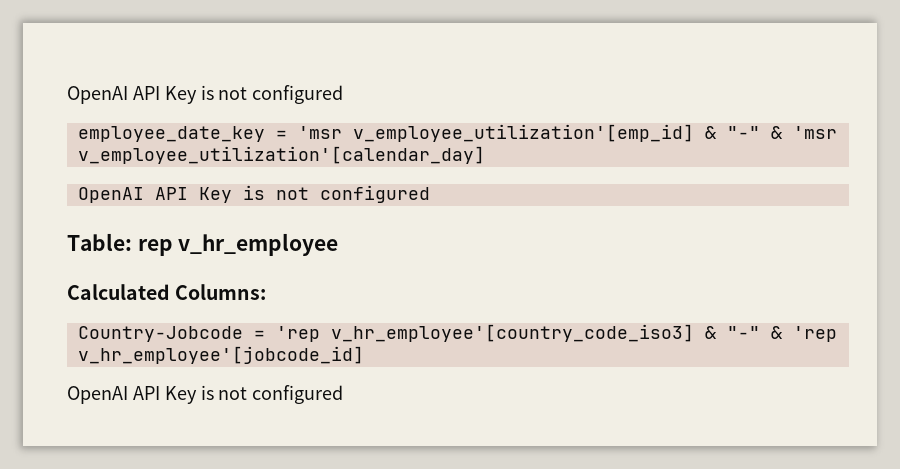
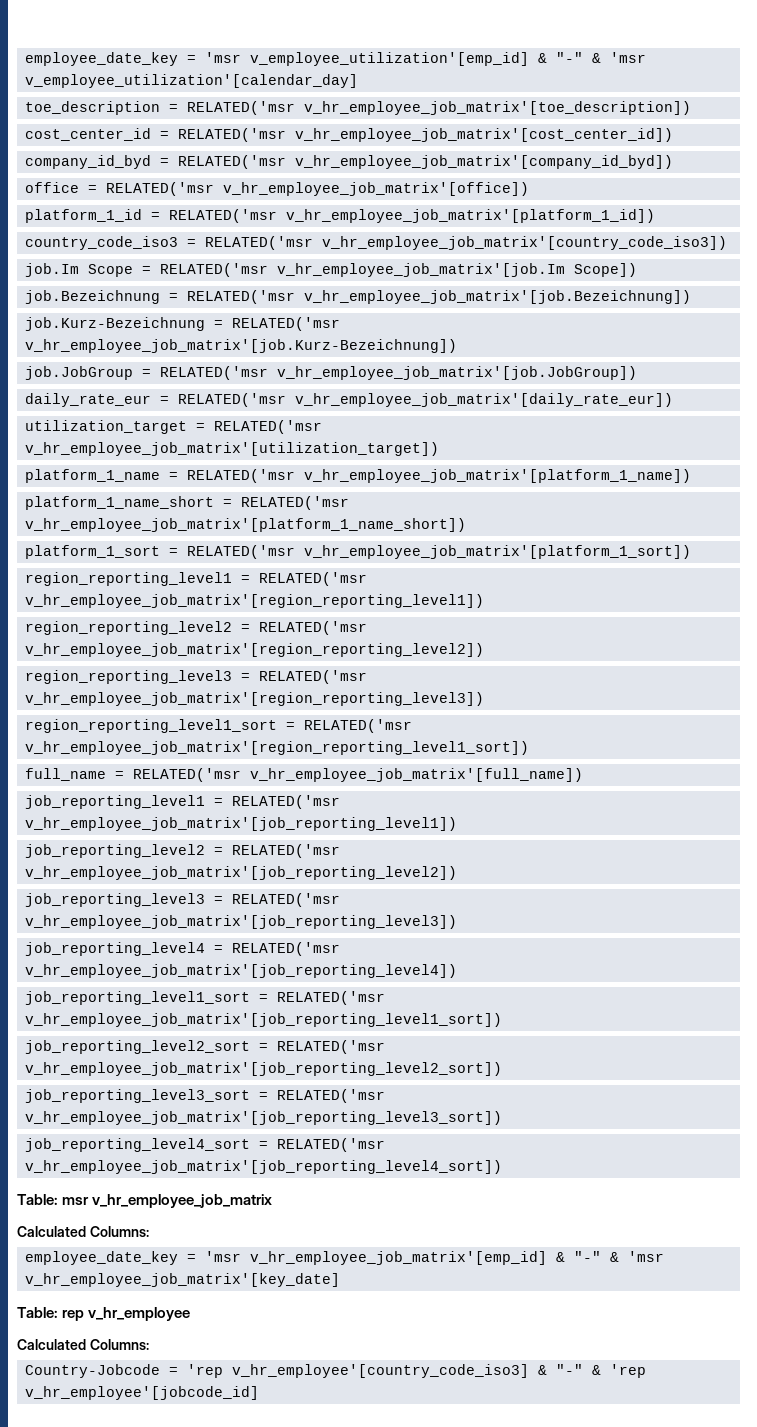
[67,85,344,104] OpenAI API Key is not configured // -> (24, 59) none
[77,185,430,203] OpenAI API Key is not configured -> [24,101,691,115] [24,128,673,142] [24,155,673,169] [24,182,529,196] [24,209,655,223] [24,236,727,250] [24,263,637,277] [24,290,691,304] [24,317,340,331] [24,339,457,353] [24,366,637,380] [24,393,673,407] [24,420,322,434] [24,442,439,456] [24,469,691,483] [24,496,349,510] [24,518,466,532] [24,545,691,559] [24,572,367,586] [24,594,484,608] [24,621,367,635] [24,643,484,657] [24,670,367,684] [24,692,484,706] [24,719,412,733] [24,741,529,755] [24,768,583,782] [24,795,340,809] [24,817,457,831] [24,844,340,858] [24,866,457,880] [24,893,340,907] [24,915,457,929] [24,942,340,956] [24,964,457,978] [24,991,385,1005] [24,1013,502,1027] [24,1040,385,1054] [24,1062,502,1076] [24,1089,385,1103] [24,1111,502,1125] [24,1138,385,1152] [24,1160,502,1174] [17,1194,273,1208] [17,1226,149,1237] [24,1251,664,1265] [24,1273,340,1287] toe_description = RELATED('msr v_hr_employee_job_matrix'[toe_description]) // cost_center_id = RELATED('msr v_hr_employee_job_matrix'[cost_center_id]) // company_id_byd = RELATED('msr v_hr_employee_job_matrix'[company_id_byd]) // office = RELATED('msr v_hr_employee_job_matrix'[office]) // platform_1_id = RELATED('msr v_hr_employee_job_matrix'[platform_1_id]) // country_code_iso3 = RELATED('msr v_hr_employee_job_matrix'[country_code_iso3]) // job.Im Scope = RELATED('msr v_hr_employee_job_matrix'[job.Im Scope]) // job.Bezeichnung = RELATED('msr v_hr_employee_job_matrix'[job.Bezeichnung]) // job.Kurz-Bezeichnung = RELATED('msr v_hr_employee_job_matrix'[job.Kurz-Bezeichnung]) // job.JobGroup = RELATED('msr v_hr_employee_job_matrix'[job.JobGroup]) // daily_rate_eur = RELATED('msr v_hr_employee_job_matrix'[daily_rate_eur]) // utilization_target = RELATED('msr v_hr_employee_job_matrix'[utilization_target]) // platform_1_name = RELATED('msr v_hr_employee_job_matrix'[platform_1_name]) // platform_1_name_short = RELATED('msr v_hr_employee_job_matrix'[platform_1_name_short]) // platform_1_sort = RELATED('msr v_hr_employee_job_matrix'[platform_1_sort]) // region_reporting_level1 = RELATED('msr v_hr_employee_job_matrix'[region_reporting_level1]) // region_reporting_level2 = RELATED('msr v_hr_employee_job_matrix'[region_reporting_level2]) // region_reporting_level3 = RELATED('msr v_hr_employee_job_matrix'[region_reporting_level3]) // region_reporting_level1_sort = RELATED('msr v_hr_employee_job_matrix'[region_reporting_level1_sort]) // full_name = RELATED('msr v_hr_employee_job_matrix'[full_name]) // job_reporting_level1 = RELATED('msr v_hr_employee_job_matrix'[job_reporting_level1]) // job_reporting_level2 = RELATED('msr v_hr_employee_job_matrix'[job_reporting_level2]) // job_reporting_level3 = RELATED('msr v_hr_employee_job_matrix'[job_reporting_level3]) // job_reporting_level4 = RELATED('msr v_hr_employee_job_matrix'[job_reporting_level4]) // job_reporting_level1_sort = RELATED('msr v_hr_employee_job_matrix'[job_reporting_level1_sort]) // job_reporting_level2_sort = RELATED('msr v_hr_employee_job_matrix'[job_reporting_level2_sort]) // job_reporting_level3_sort = RELATED('msr v_hr_employee_job_matrix'[job_reporting_level3_sort]) // job_reporting_level4_sort = RELATED('msr v_hr_employee_job_matrix'[job_reporting_level4_sort]) // Table: msr v_hr_employee_job_matrix // Calculated Columns: // employee_date_key = 'msr v_hr_employee_job_matrix'[emp_id] & "-" & 'msr v_hr_employee_job_matrix'[key_date]
[67,385,344,404] // OpenAI API Key is not configured -> (259, 1393) none

